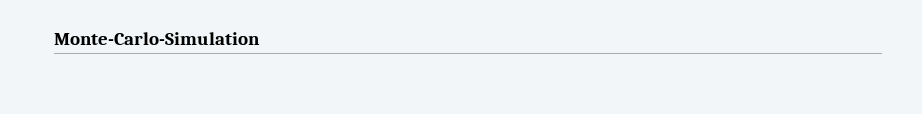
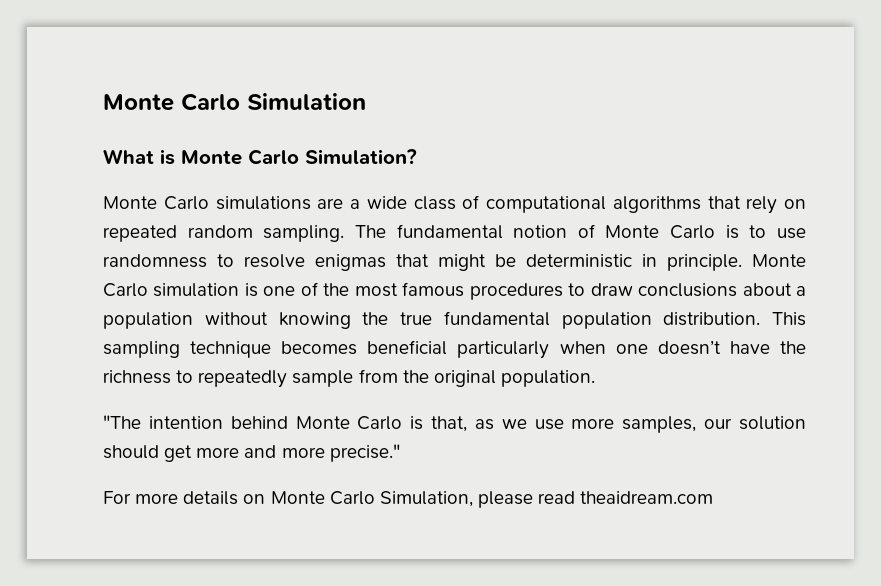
[54,32,260,45] Monte-Carlo-Simulation -> [103,93,366,111] [103,149,417,165] [103,195,806,214] [103,224,806,242] [103,254,806,271] [103,282,806,300] [103,311,806,329] [103,340,806,359] [103,369,595,388] [103,415,806,433] [103,444,400,462] [103,491,714,508] Monte Carlo Simulation // What is Monte Carlo Simulation? // Monte Carlo simulations are a wide class of computational algorithms that rely on repeated random sampling. The fundamental notion of Monte Carlo is to use randomness to resolve enigmas that might be deterministic in principle. Monte Carlo simulation is one of the most famous procedures to draw conclusions about a population without knowing the true fundamental population distribution. This sampling technique becomes beneficial particularly when one doesn’t have the richness to repeatedly sample from the original population. // "The intention behind Monte Carlo is that, as we use more samples, our solution should get more and more precise." // For more details on Monte Carlo Simulation, please read theaidream.com

